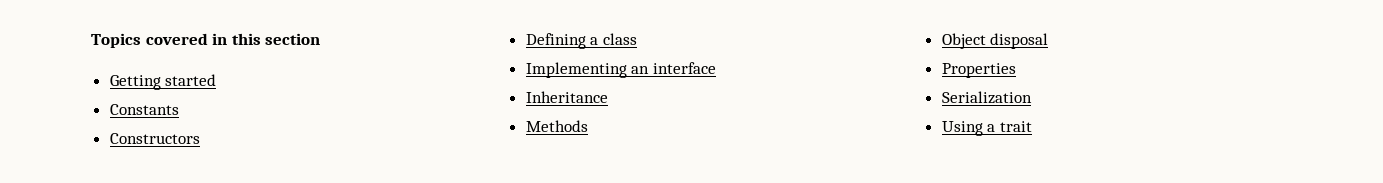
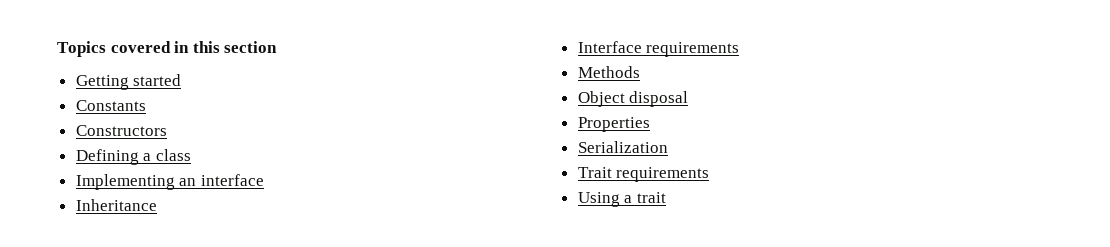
(608, 97) none -> [577,41,740,57] // Interface requirements
(1032, 97) none -> [577,167,710,182] // Trait requirements

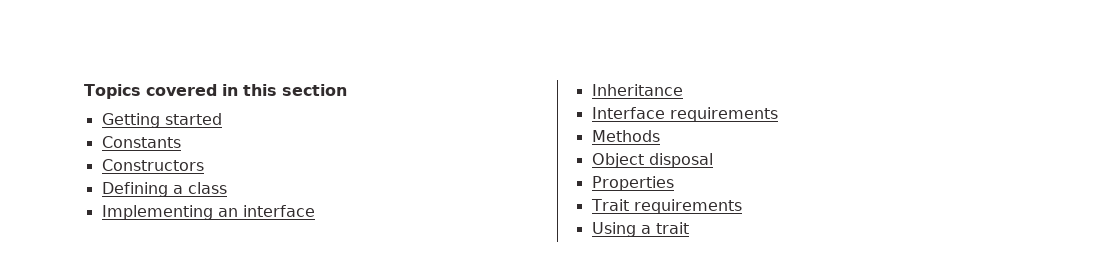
[577,141,668,153] // Serialization -> (674, 183) none

